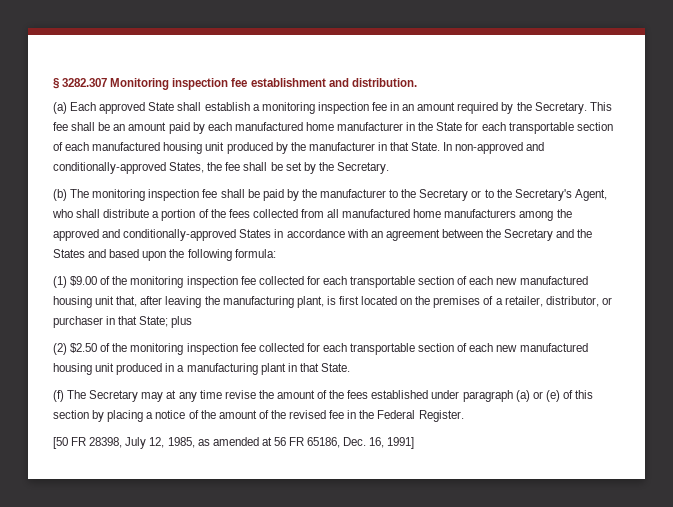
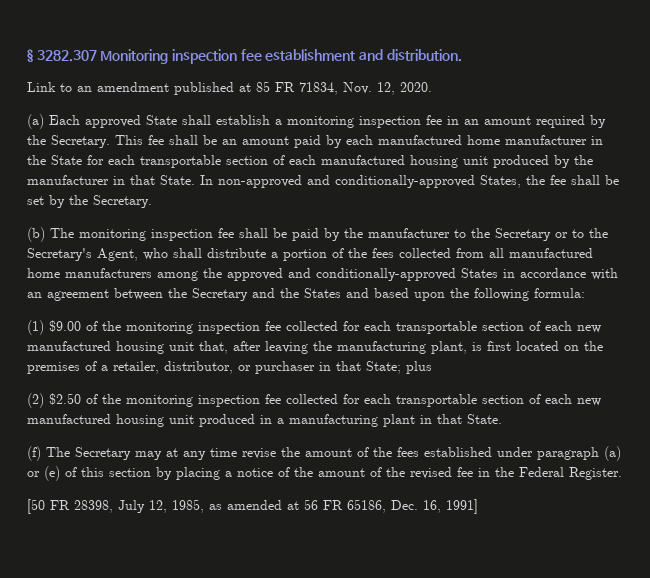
(417, 82) none -> [27,81,432,95] // Link to an amendment published at 85 FR 71834, Nov. 12, 2020.

